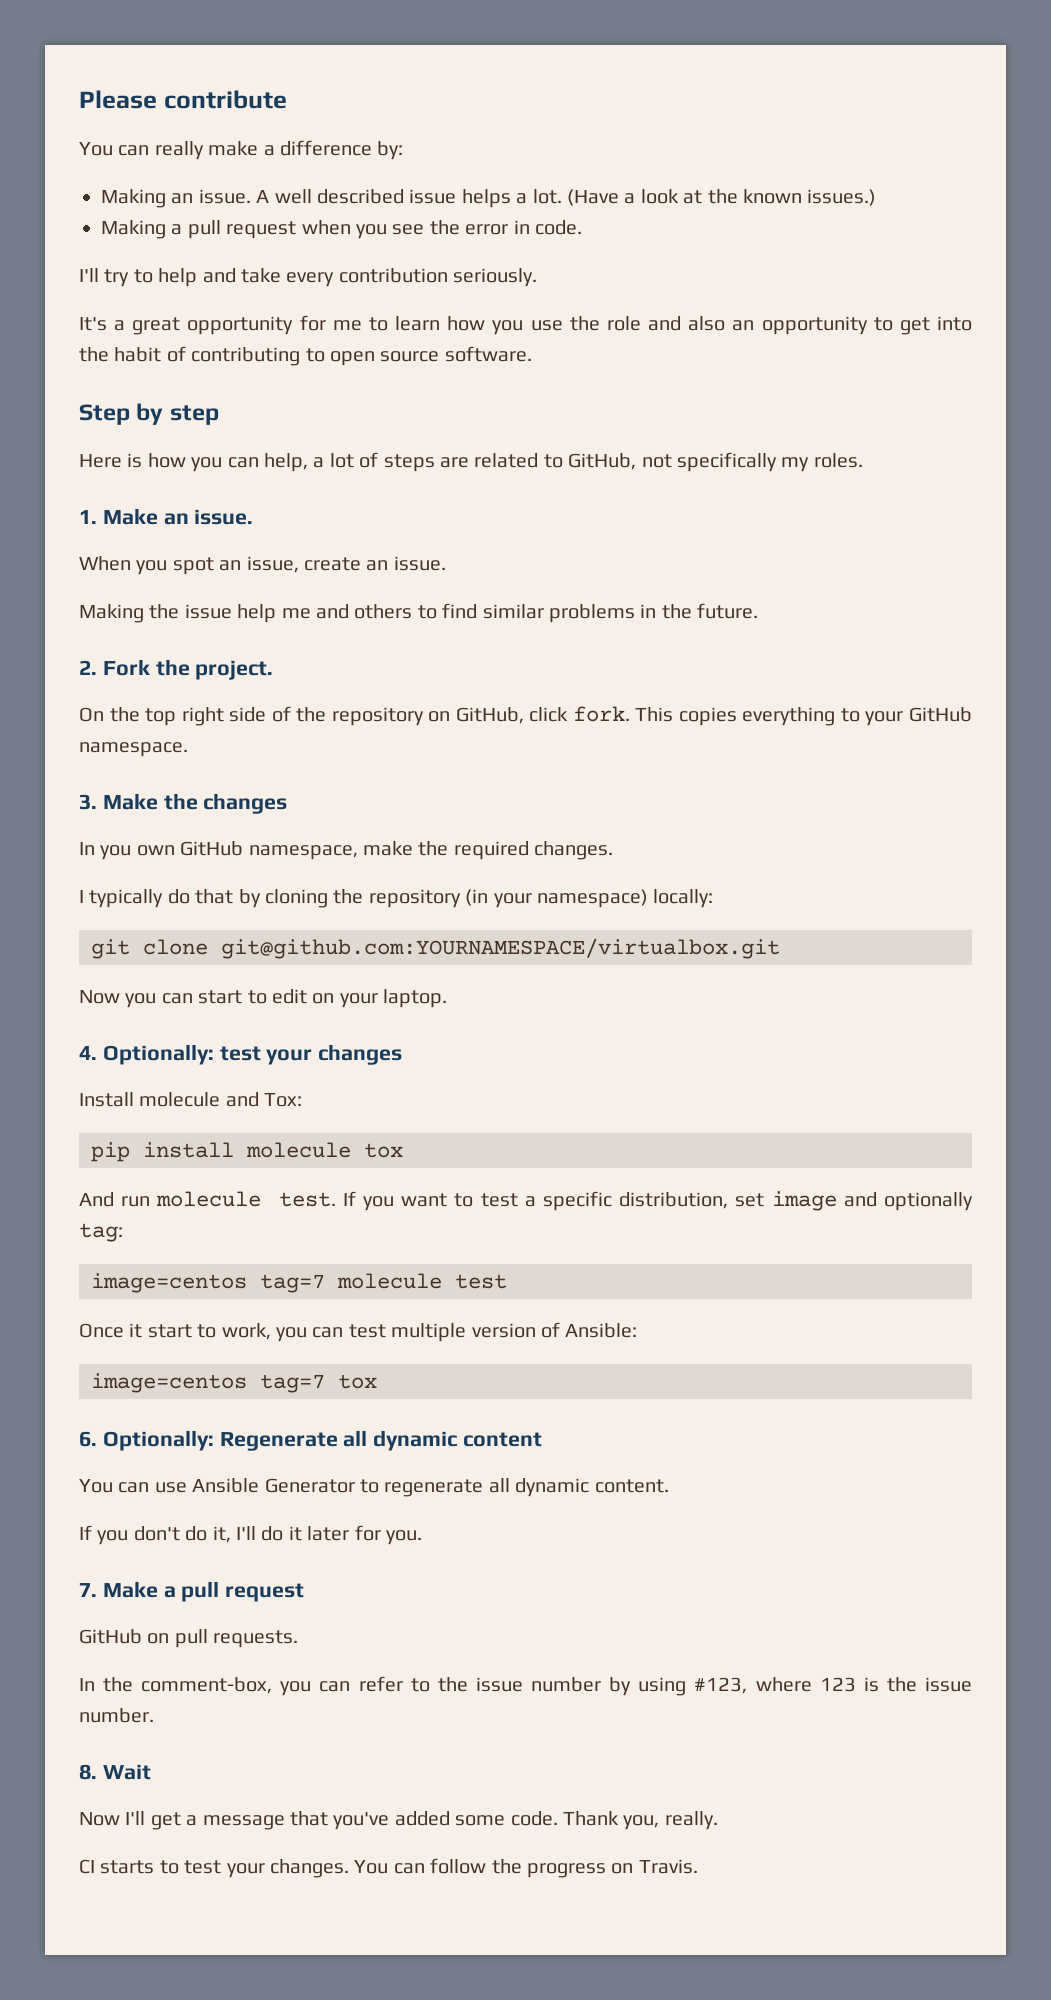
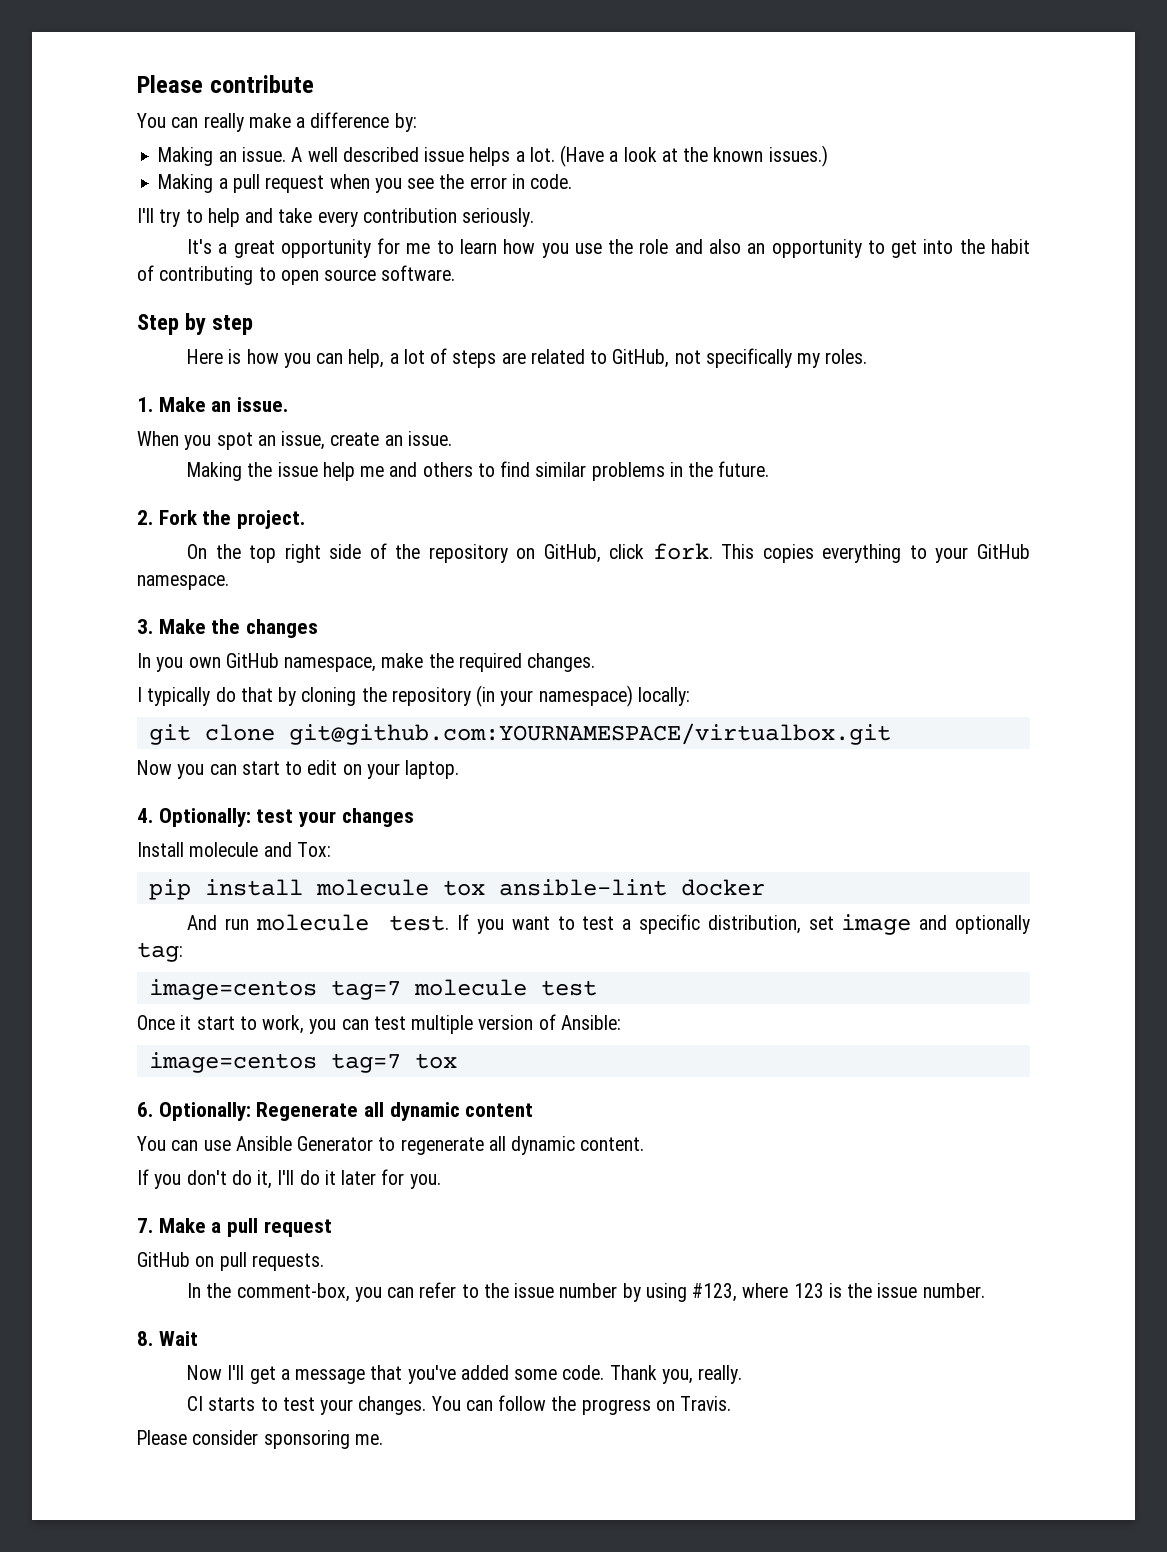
(403, 1150) none -> [498,879,765,896] ansible-lint docker
(698, 1866) none -> [137,1430,383,1449] // Please consider sponsoring me.

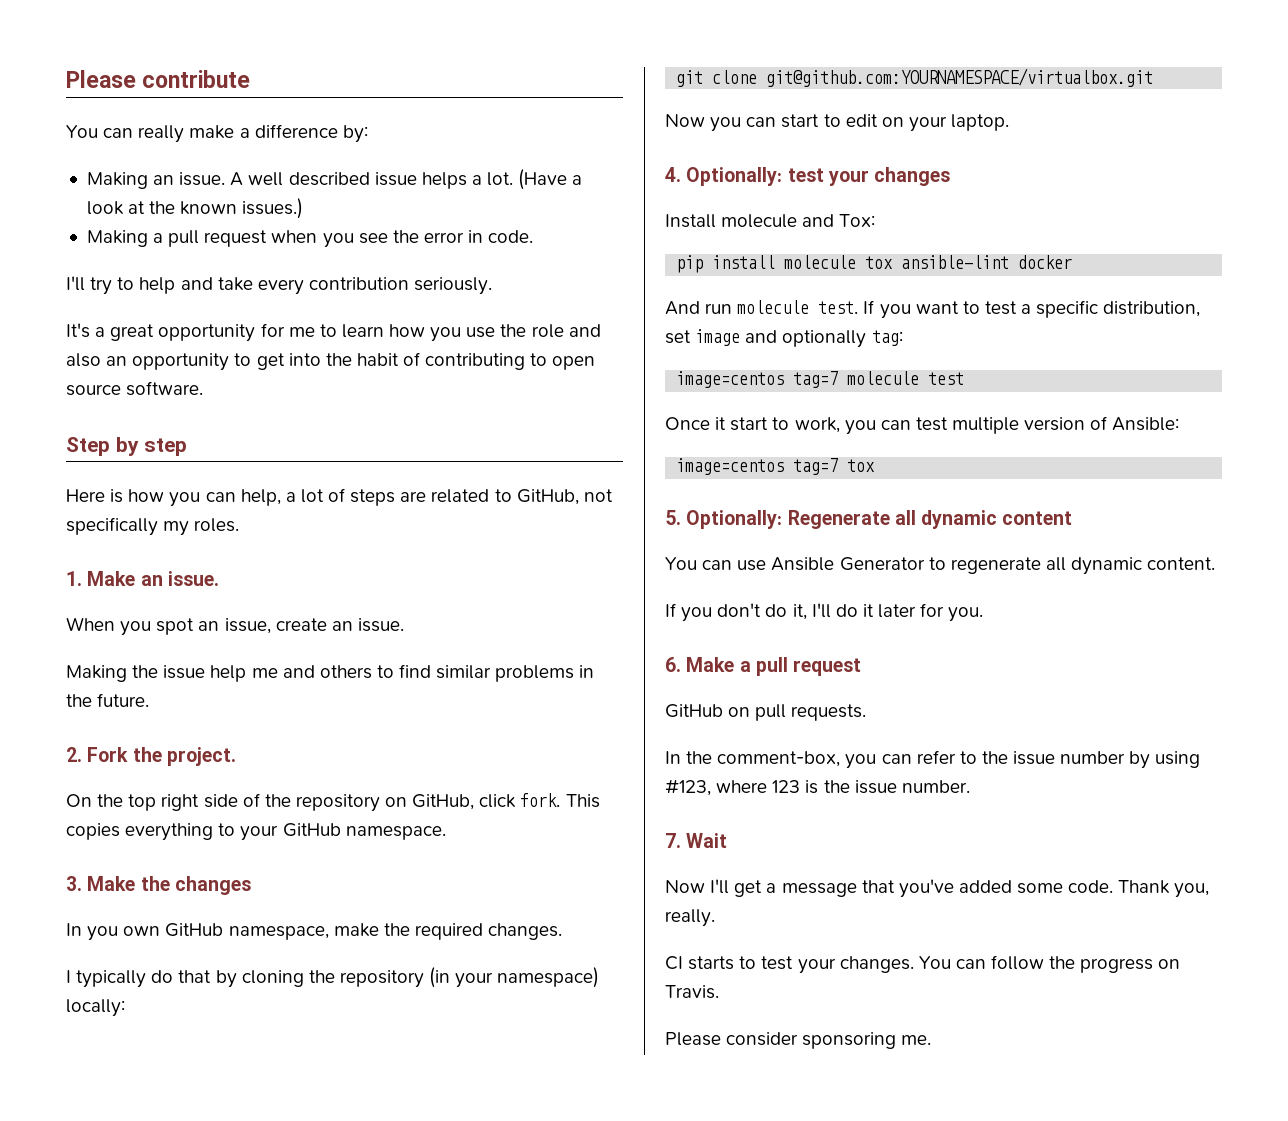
[137,1102,153,1117] 6. -> [665,510,681,525] 5.
[137,1218,153,1233] 7. -> [665,657,681,672] 6.
[137,1331,153,1346] 8. -> [665,833,681,848] 7.

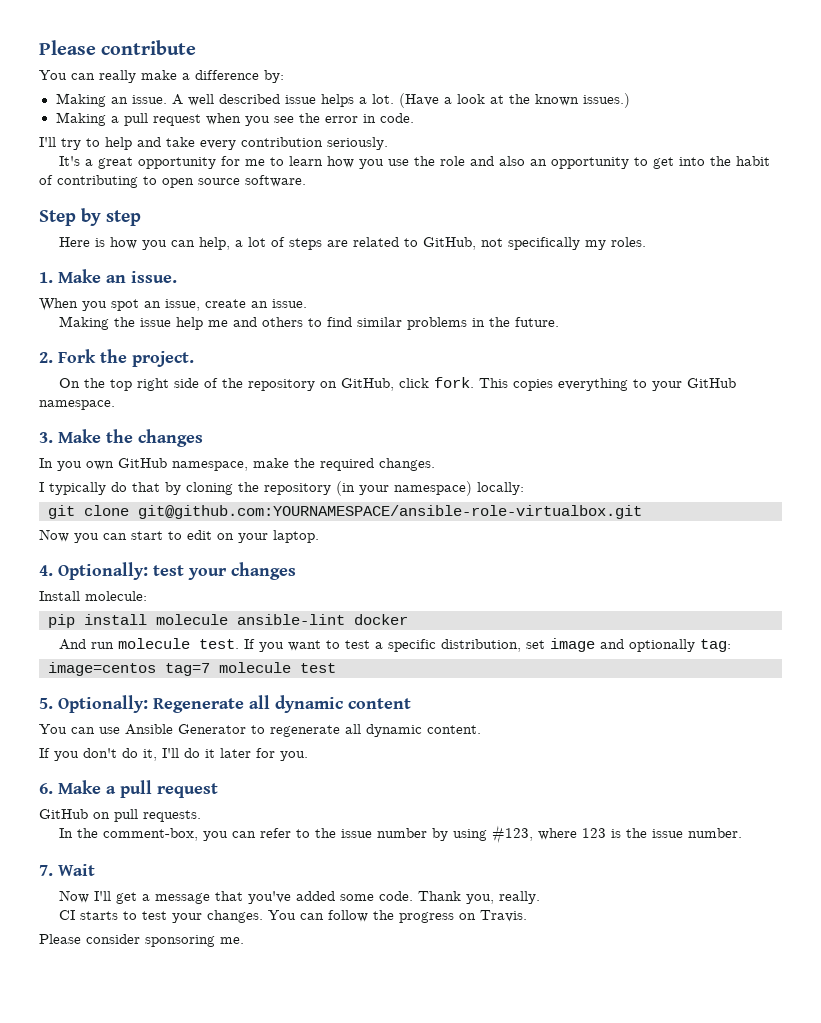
[766,68,1154,87] git@github.com:YOURNAMESPACE/virtualbox.git -> [138,505,642,519] git@github.com:YOURNAMESPACE/ansible-role-virtualbox.git
[721,214,876,228] molecule and Tox: -> [85,591,147,601] molecule:
[865,256,894,269] tox -> (228, 619) none
[665,416,1180,435] [676,458,876,475] // Once it start to work, you can test multiple version of Ansible: // image=centos tag=7 tox -> (336, 668) none

